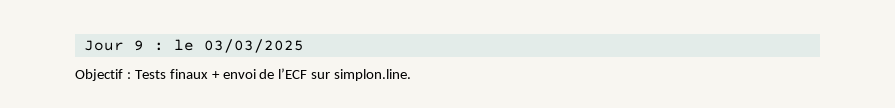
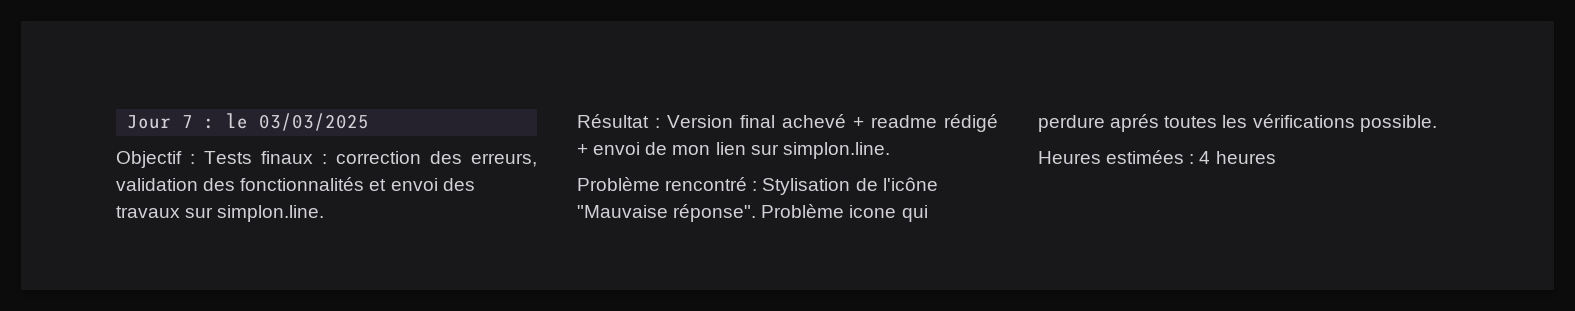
[133,40,144,51] 9 -> [182,115,194,128] 7
(208, 74) none -> [322,151,537,167] [116,177,475,191] [116,205,325,222] [577,114,998,132] : correction des erreurs, validation des fonctionnalités et envoi des travaux sur simplon.line. // Résultat : Version final achevé + readme rédigé
[278,68,412,81] l’ECF sur simplon.line. -> [672,142,890,159] [577,177,938,195] [577,204,928,222] [1038,114,1437,132] [1038,150,1276,164] mon lien sur simplon.line. // Problème rencontré : Stylisation de l'icône "Mauvaise réponse". Problème icone qui perdure aprés toutes les vérifications possible. // Heures estimées : 4 heures

